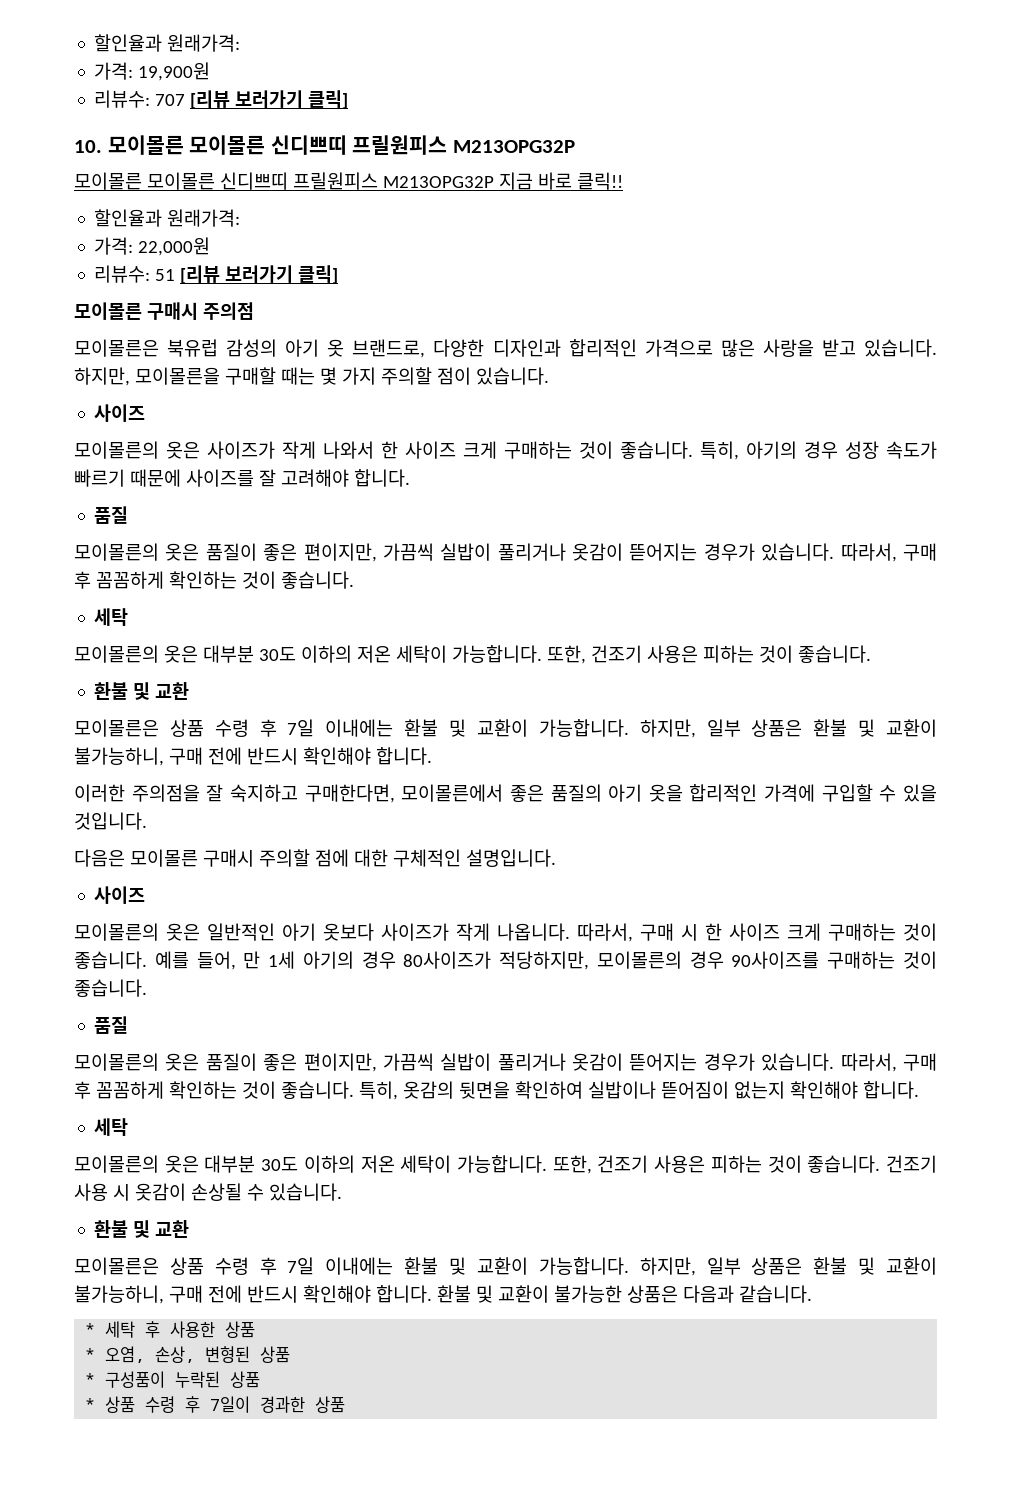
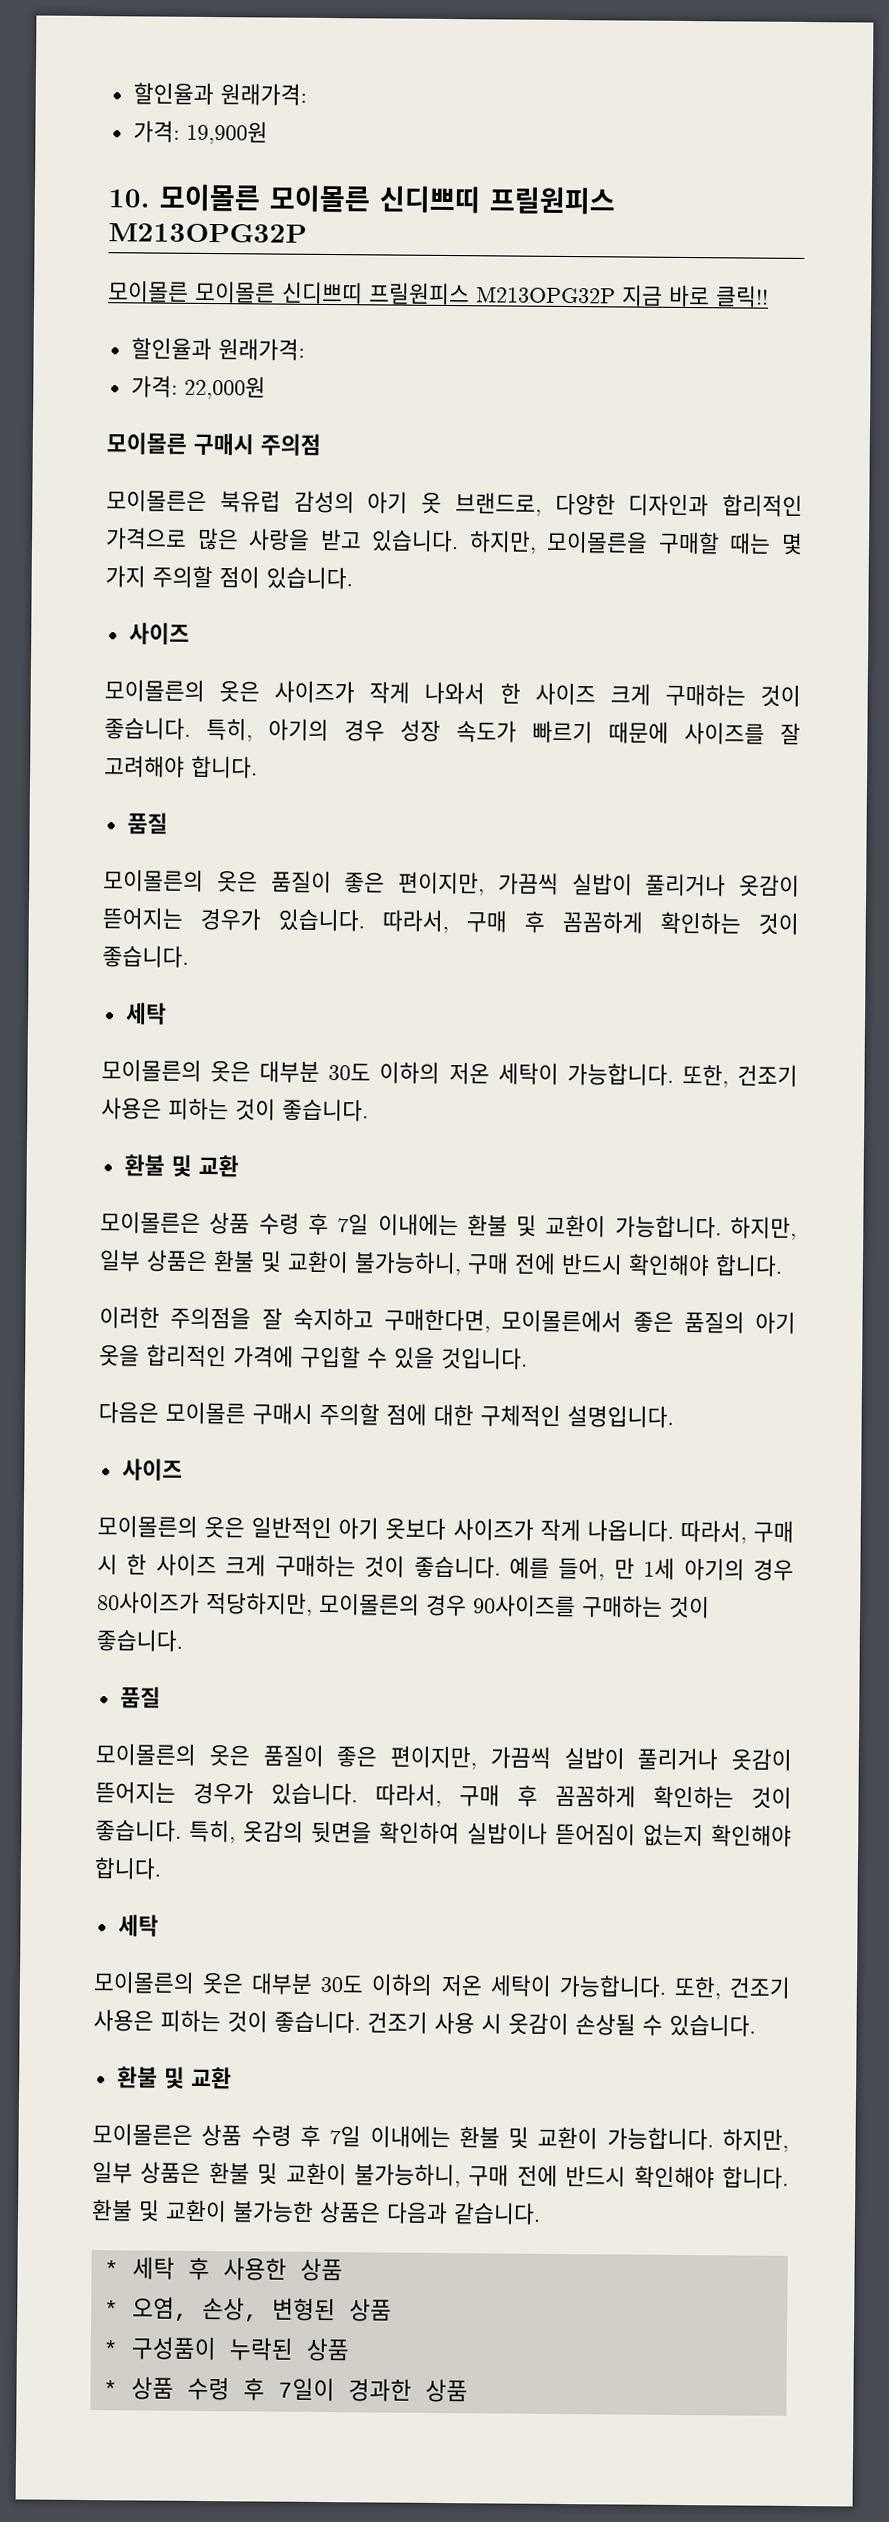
[94,90,349,109] // 리뷰수: 707 [리뷰 보러가기 클릭] -> (268, 132) none
[94,265,339,284] // 리뷰수: 51 [리뷰 보러가기 클릭] -> (266, 387) none

